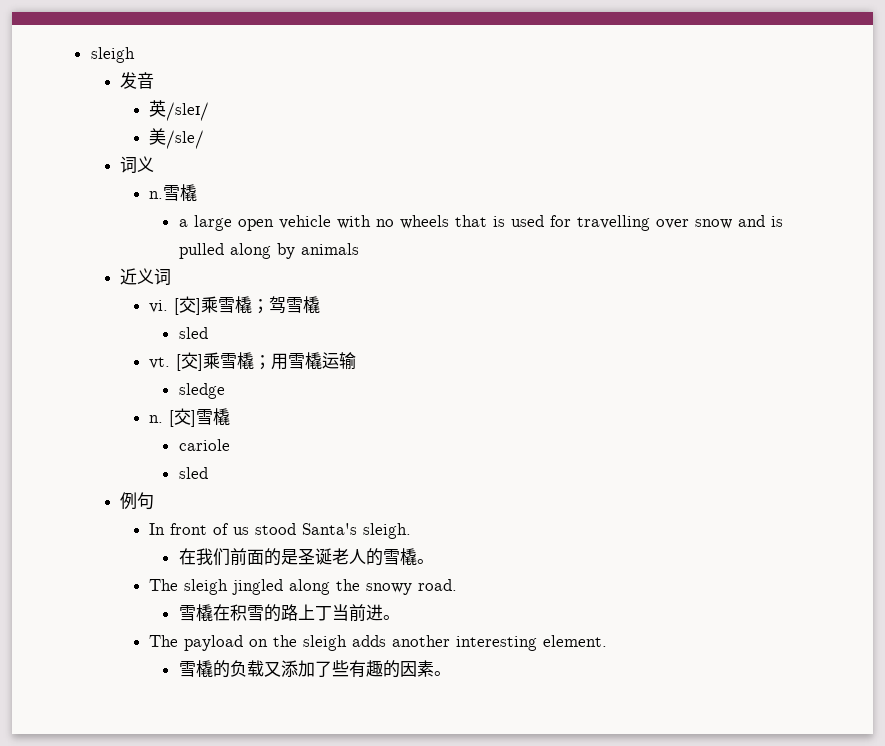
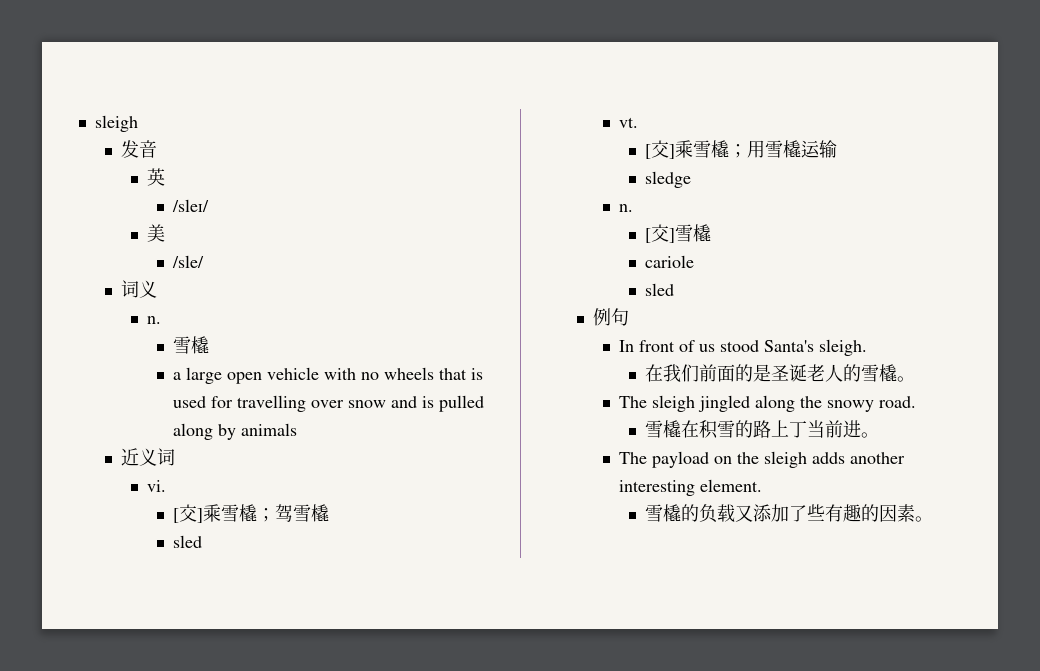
(167, 108) none -> (166, 177) //
(167, 136) none -> (166, 233) //
(164, 195) none -> (162, 320) //
(169, 306) none -> (167, 486) //
(171, 363) none -> (639, 122) //
(164, 419) none -> (634, 208) //

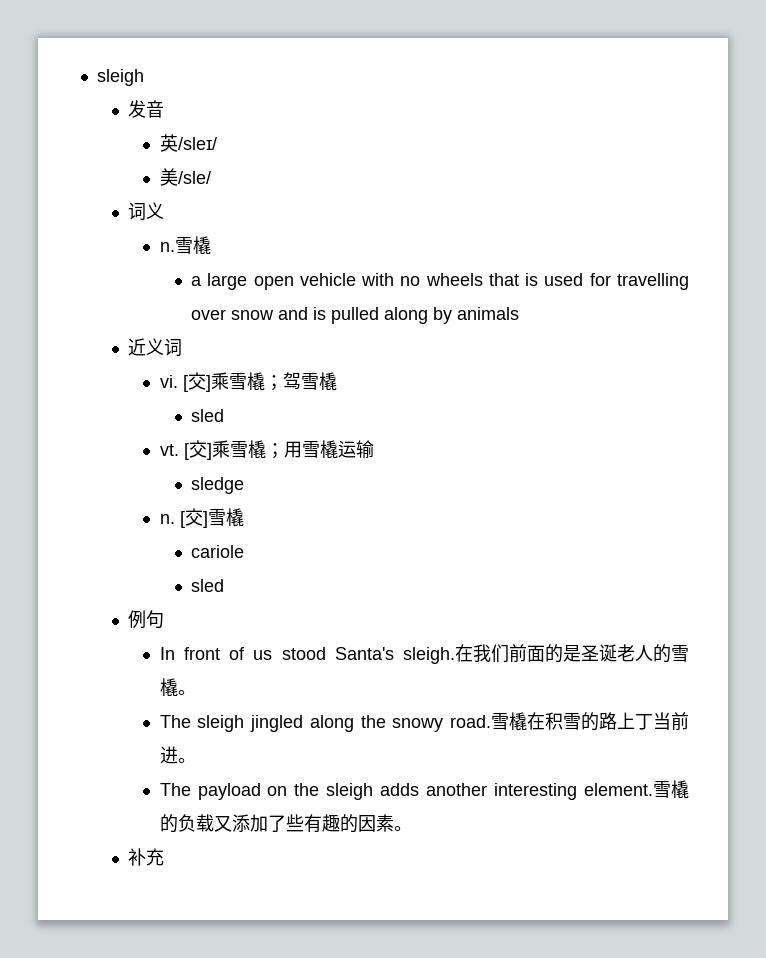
(166, 177) // -> (178, 143) none
(166, 233) // -> (178, 177) none
(162, 320) // -> (175, 247) none
(167, 486) // -> (178, 381) none
(639, 122) // -> (179, 450) none
(634, 208) // -> (175, 519) none
(868, 347) // -> (456, 655) none
(917, 402) // -> (492, 721) none
(763, 485) // -> (653, 789) none
(934, 519) none -> [128,848,165,866] // 补充

